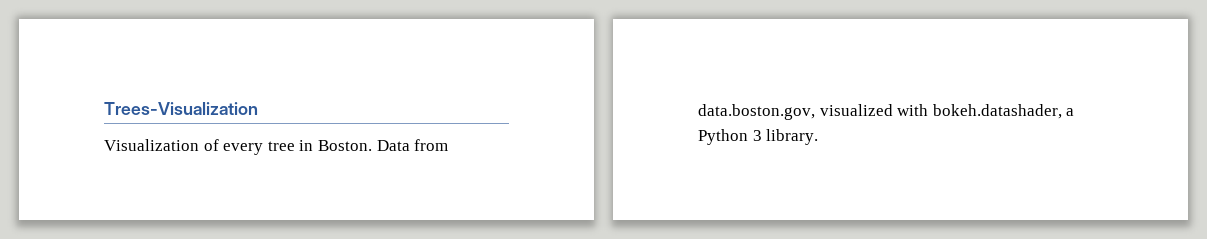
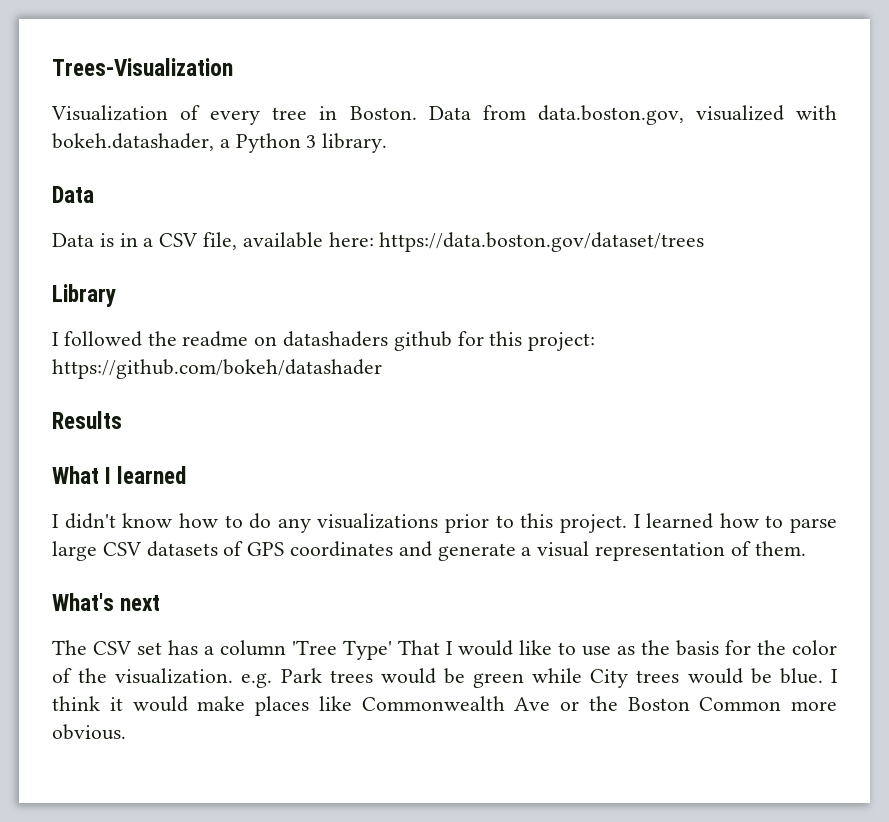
(819, 137) none -> [52,186,94,203] [52,232,705,252] [52,284,116,307] [52,331,596,351] [52,359,382,379] [52,411,122,429] [52,466,187,484] [52,513,837,533] [52,541,806,561] [52,593,161,611] [52,640,837,660] [52,668,838,688] [52,696,837,716] [52,724,126,740] // Data // Data is in a CSV file, available here: https://data.boston.gov/dataset/trees // Library // I followed the readme on datashaders github for this project: https://github.com/bokeh/datashader // Results // What I learned // I didn't know how to do any visualizations prior to this project. I learned how to parse large CSV datasets of GPS coordinates and generate a visual representation of them. // What's next // The CSV set has a column 'Tree Type' That I would like to use as the basis for the color of the visualization. e.g. Park trees would be green while City trees would be blue. I think it would make places like Commonwealth Ave or the Boston Common more obvious.

